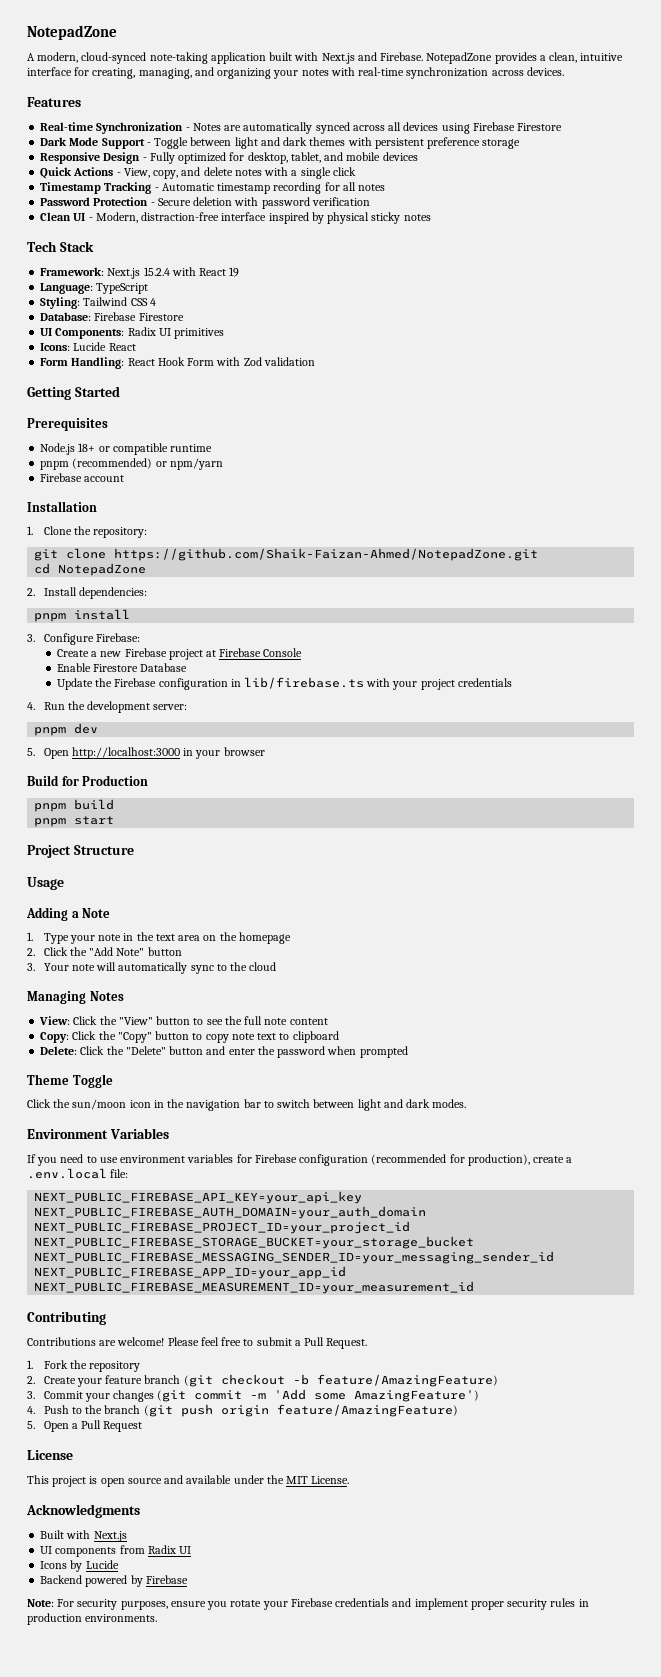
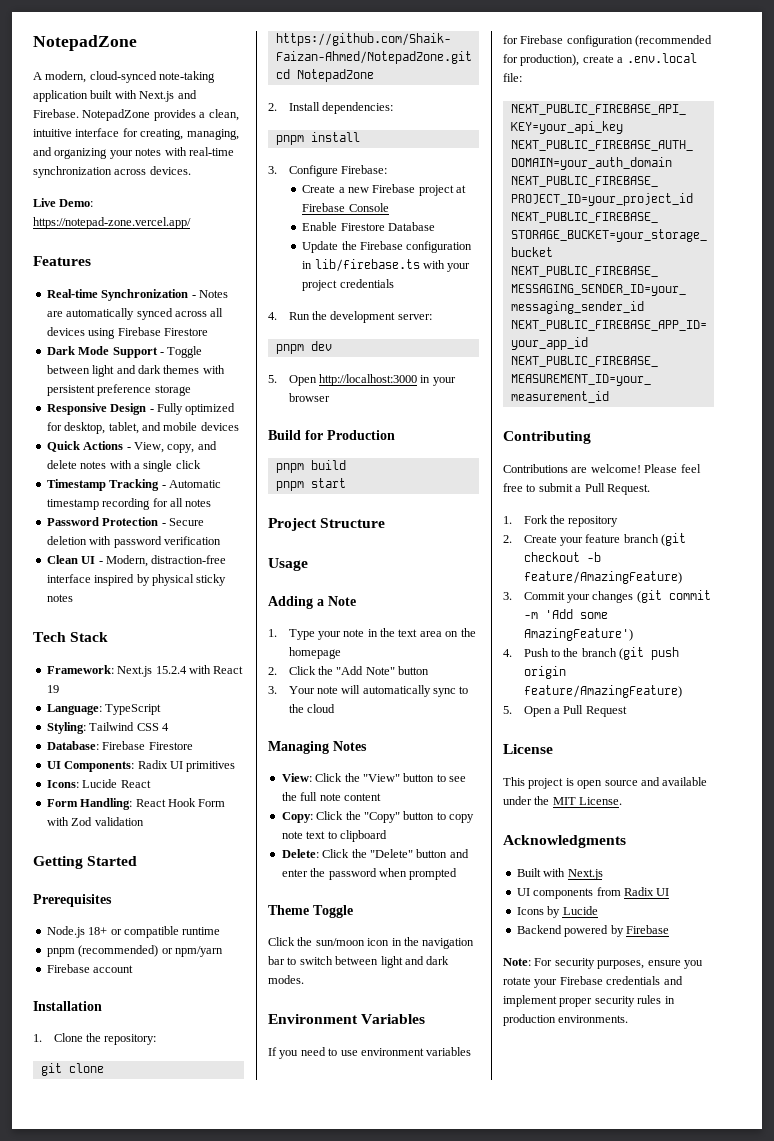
(564, 71) none -> [33,198,94,207] [33,217,191,229] // Live Demo: https://notepad-zone.vercel.app/

